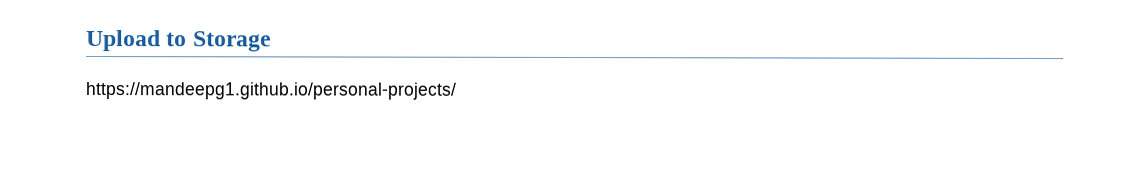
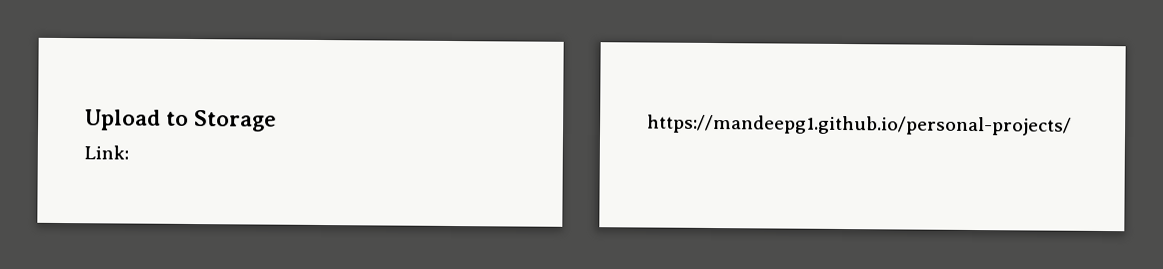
(271, 41) none -> [84,145,129,160] Link:

